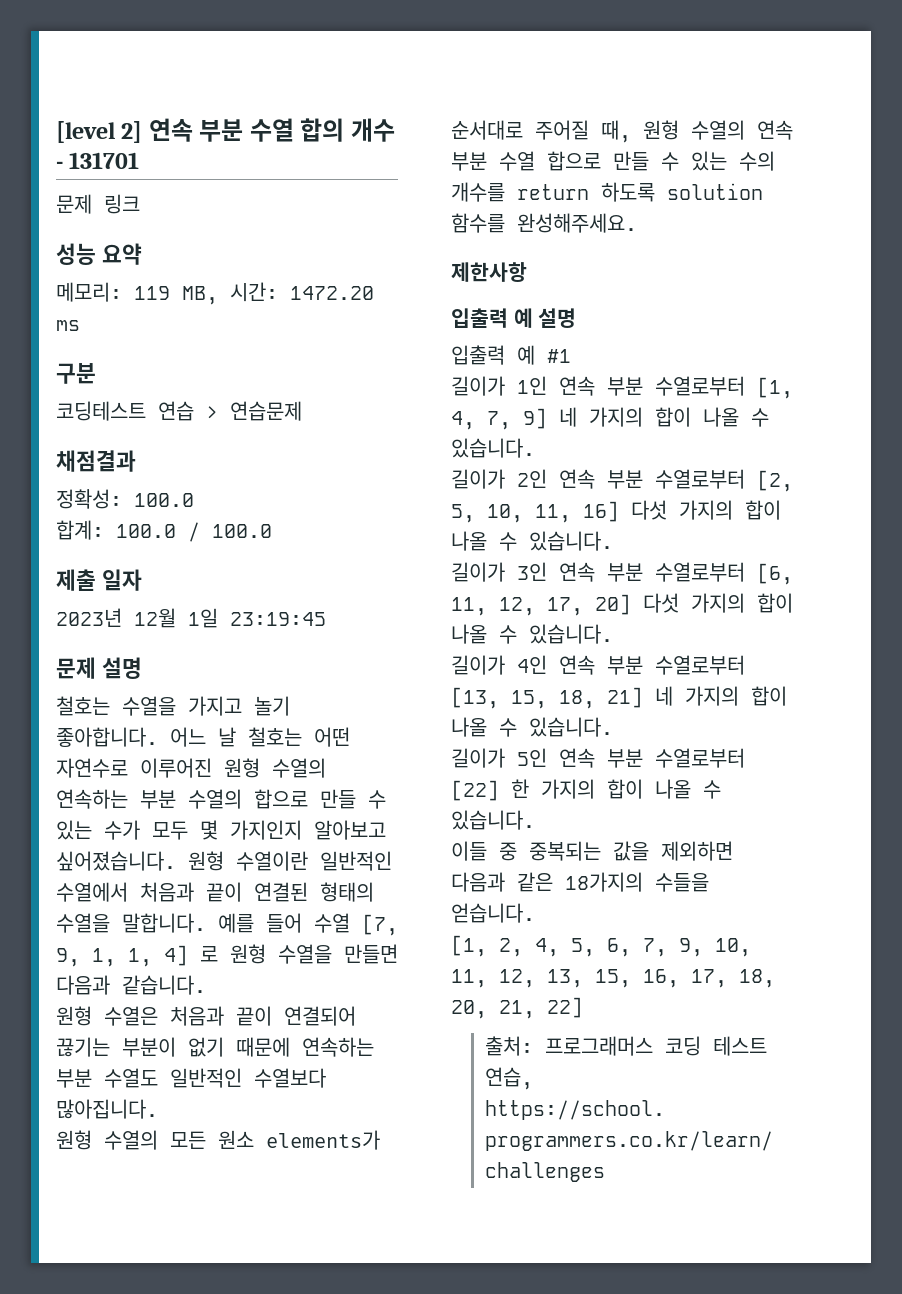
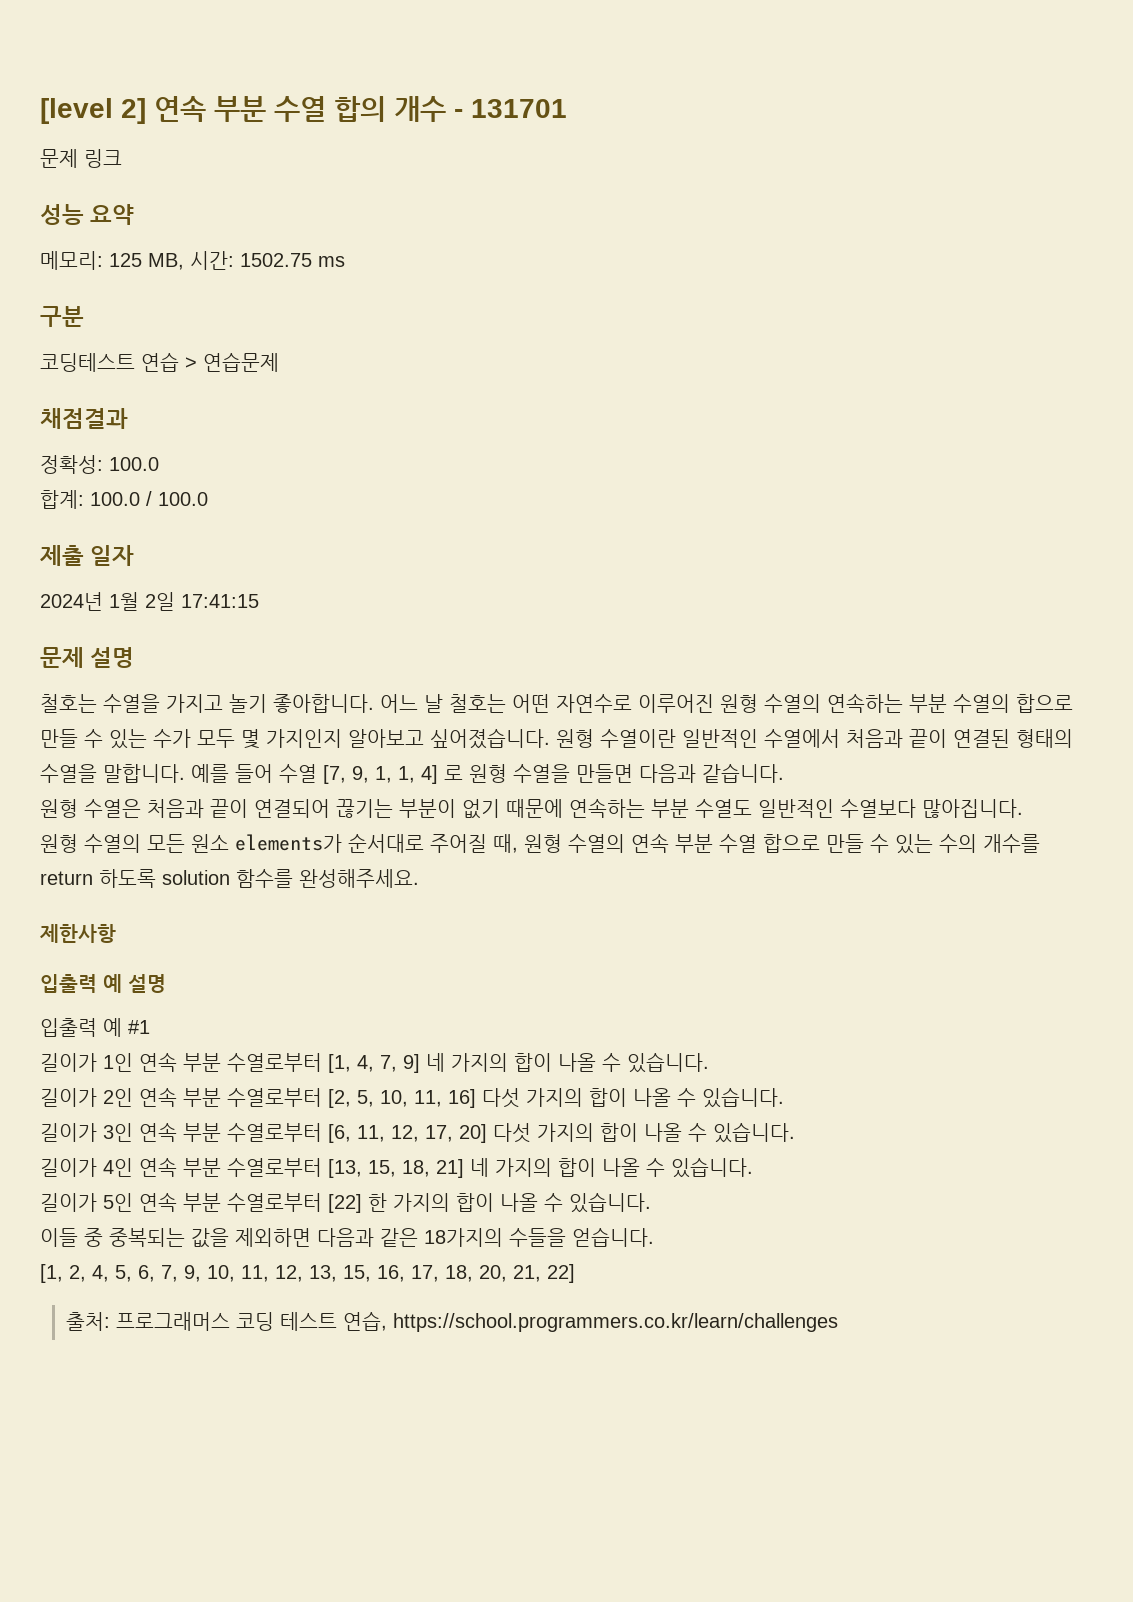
[134,286,170,300] 119 -> [109,253,142,267] 125
[290,286,374,300] 1472.20 -> [240,253,312,267] 1502.75
[56,608,326,628] 2023년 12월 1일 23:19:45 -> [40,592,259,611] 2024년 1월 2일 17:41:15

